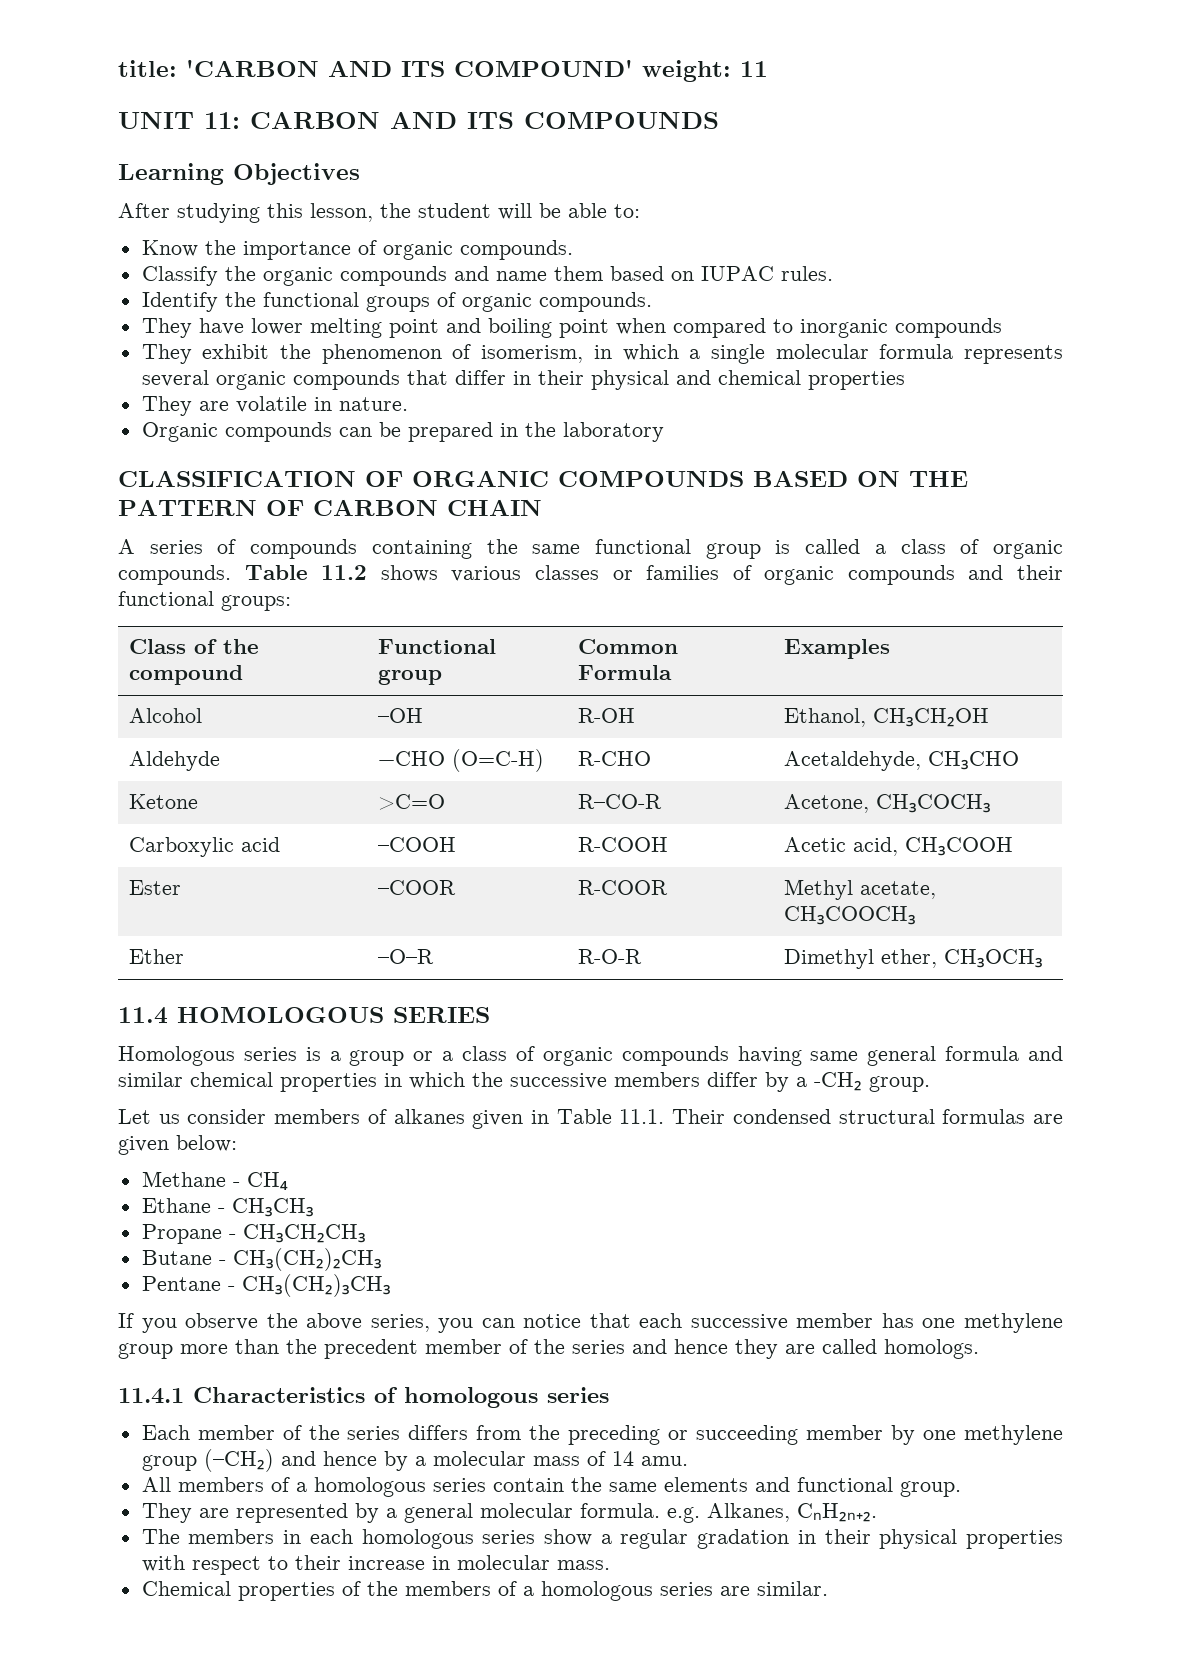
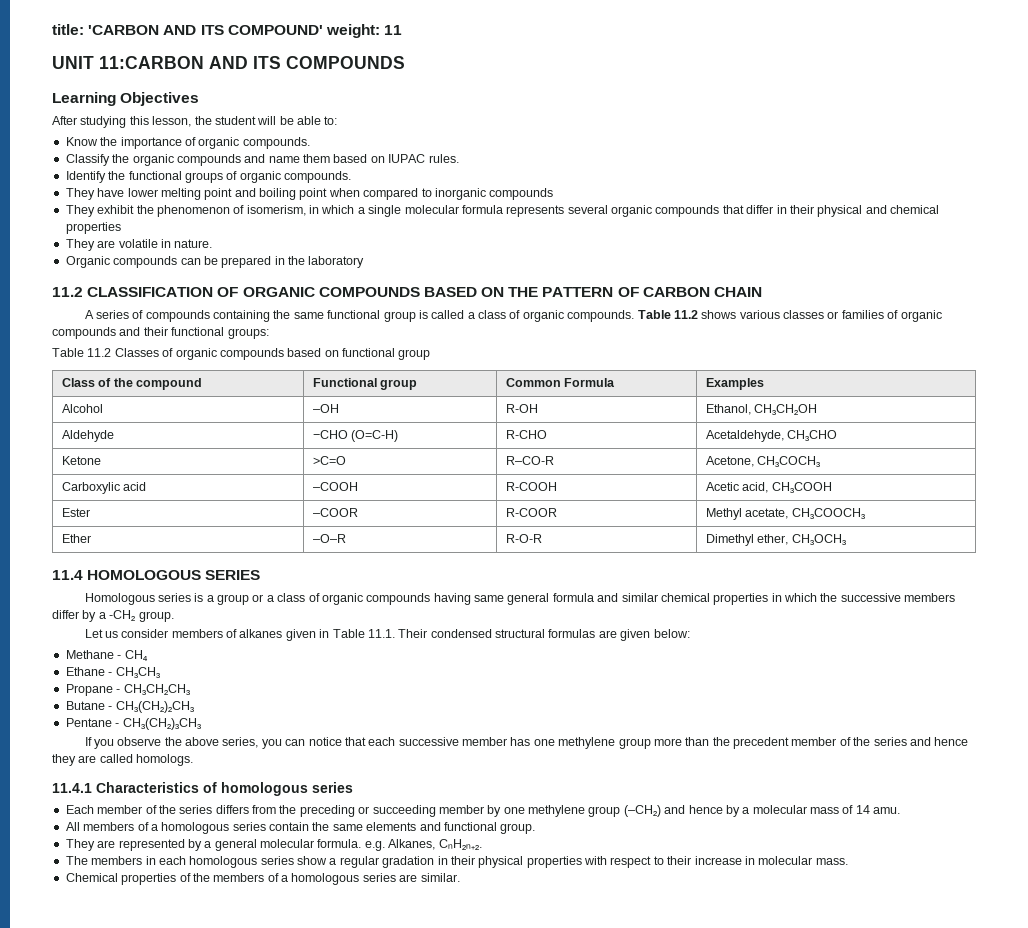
[204,112,380,129] 11: CARBON -> [99,56,204,69] 11:CARBON
(664, 432) none -> [52,287,83,297] 11.2
(291, 603) none -> [52,348,431,360] // Table 11.2 Classes of organic compounds based on functional group

